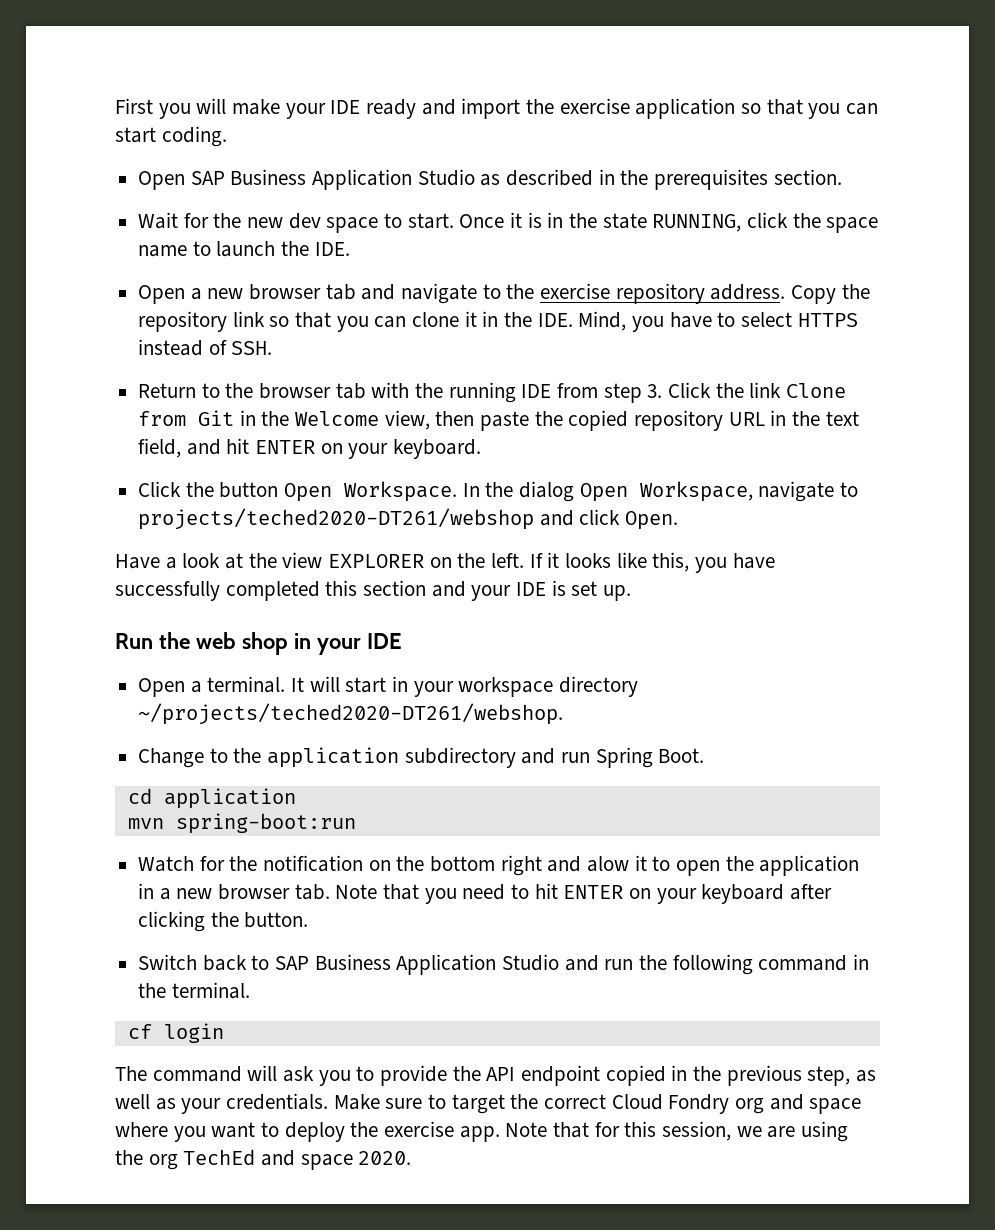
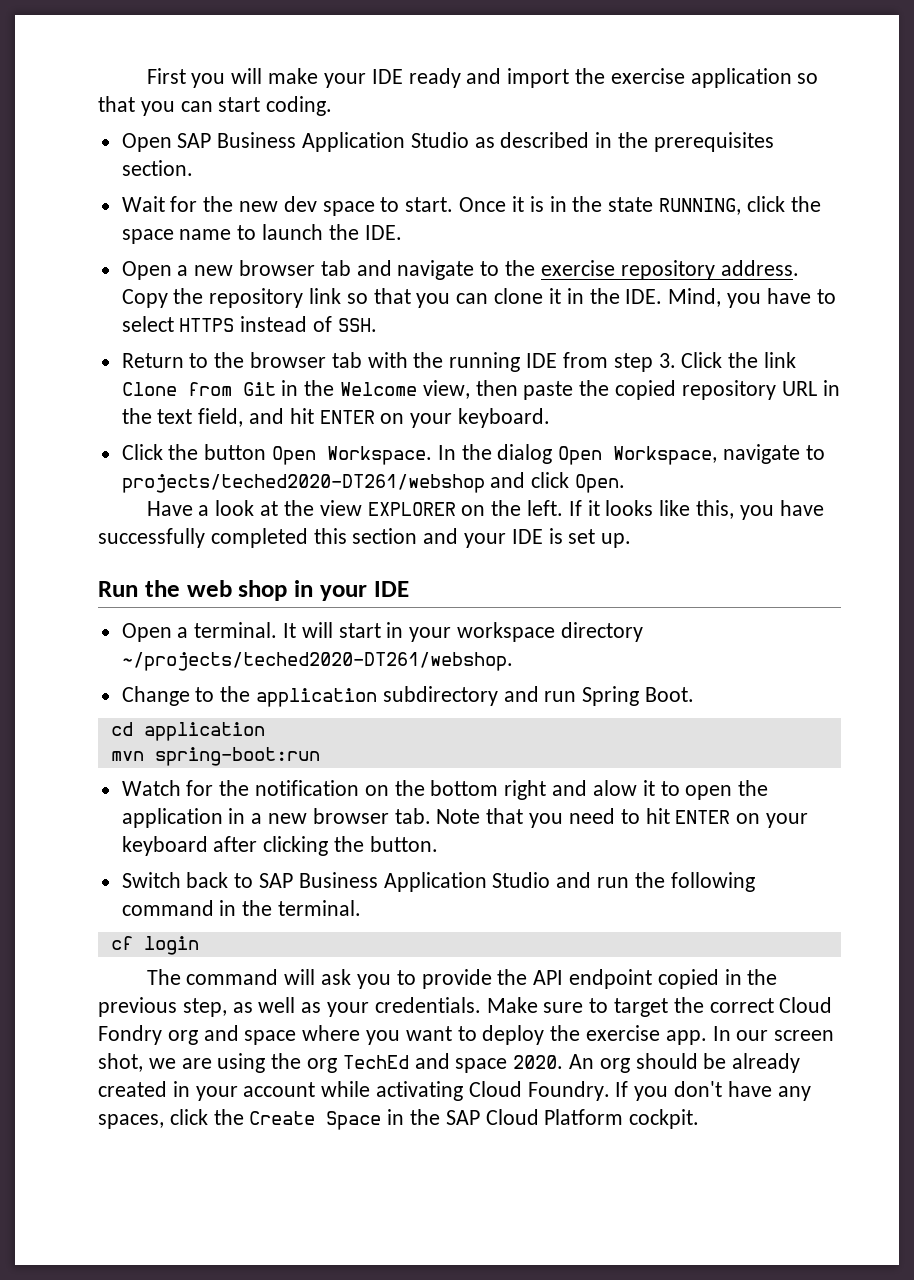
[505,1121,732,1141] Note that for this session, -> [712,1026,835,1041] [98,1053,143,1072] In our screen shot,
(412, 1158) none -> [569,1053,801,1073] [98,1081,811,1101] [98,1109,700,1130] An org should be already created in your account while activating Cloud Foundry. If you don't have any spaces, click the Create Space in the SAP Cloud Platform cockpit.

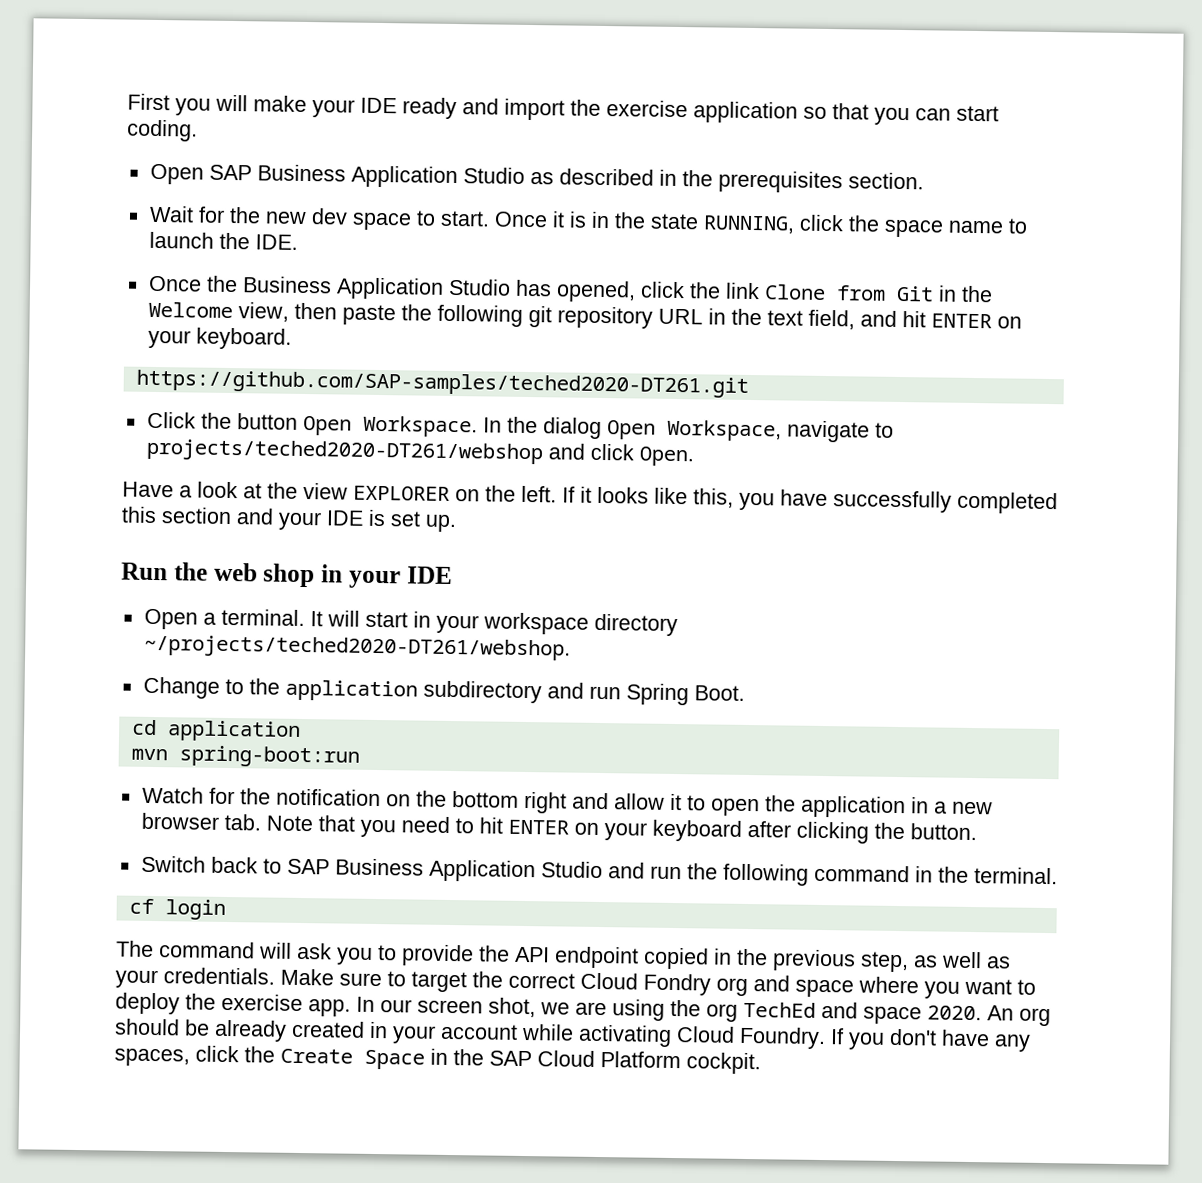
[121,260,799,280] [121,288,836,308] [121,316,377,332] [121,352,723,372] Open a new browser tab and navigate to the exercise repository address. Copy the repository link so that you can clone it in the IDE. Mind, you have to select HTTPS instead of SSH. // Return to the browser tab with the running IDE from step 3. Click -> [147,275,685,303] Once the Business Application Studio has opened, click
[615,380,677,400] copied -> [436,304,552,328] following git
(551, 418) none -> [135,369,749,398] // https://github.com/SAP-samples/teched2020-DT261.git
[592,780,637,796] alow -> [613,793,665,810] allow

